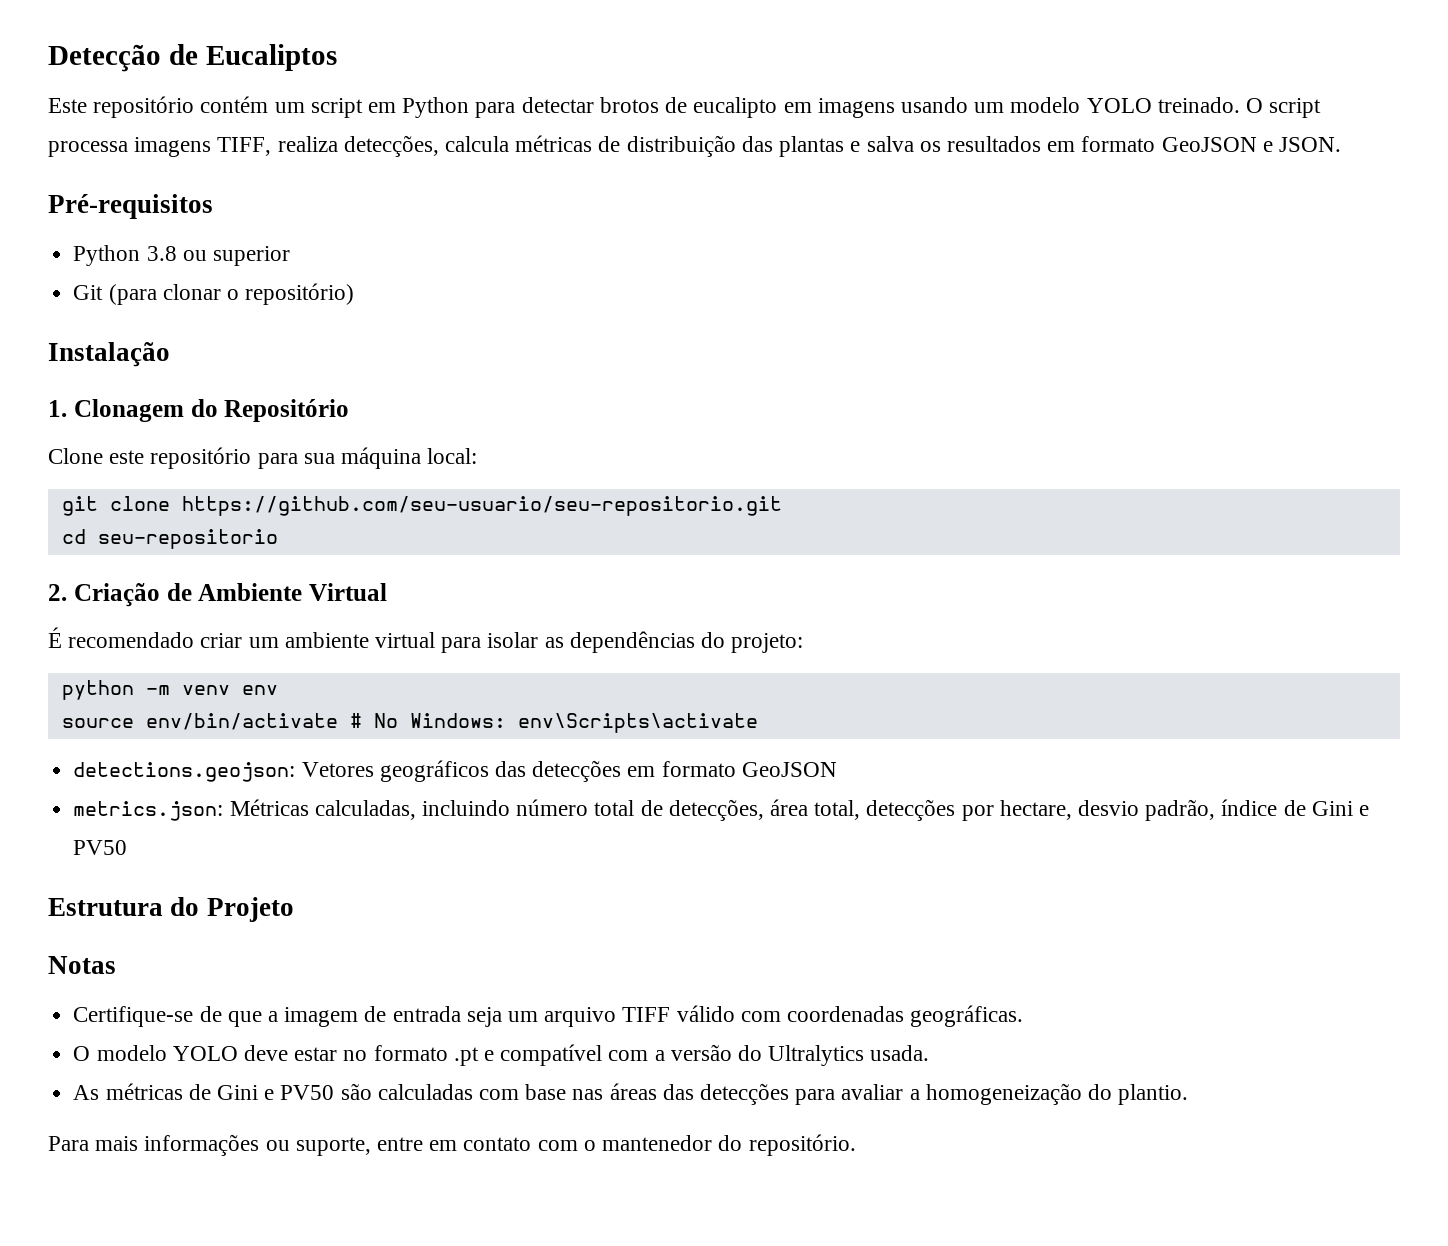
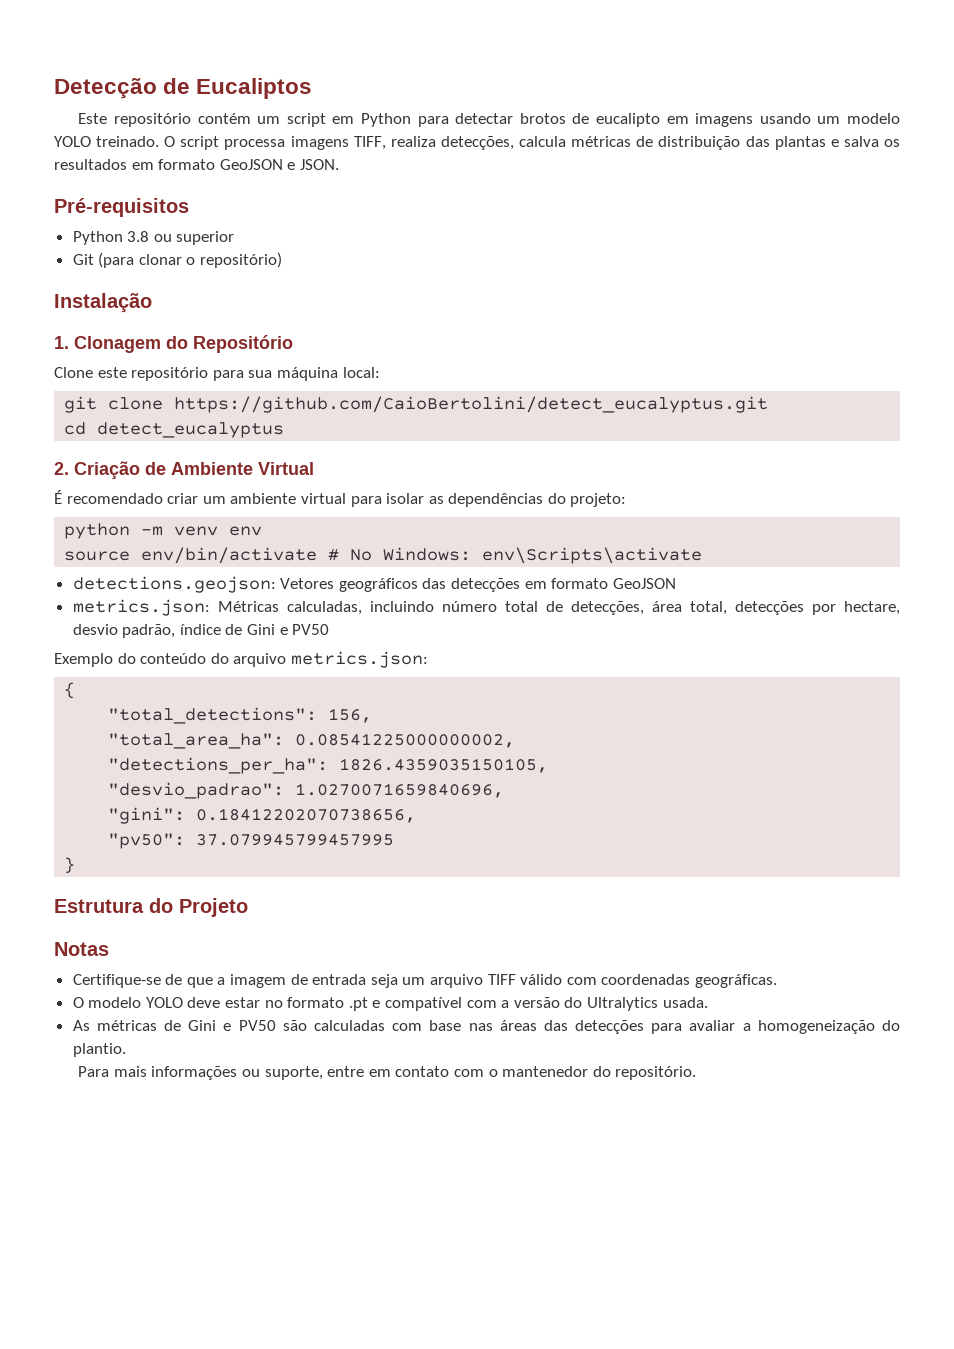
[181,496,782,516] https://github.com/seu-usuario/seu-repositorio.git -> [174,396,769,413] https://github.com/CaioBertolini/detect_eucalyptus.git
[97,529,278,549] seu-repositorio -> [97,422,285,438] detect_eucalyptus
(128, 847) none -> [54,651,428,668] [64,682,76,699] [108,707,373,724] [108,733,516,749] [108,757,549,774] [108,782,505,799] [108,807,417,824] [108,833,395,849] [64,857,76,874] // Exemplo do conteúdo do arquivo metrics.json: // { // "total_detections": 156, // "total_area_ha": 0.08541225000000002, // "detections_per_ha": 1826.4359035150105, // "desvio_padrao": 1.0270071659840696, // "gini": 0.18412202070738656, // "pv50": 37.079945799457995 // }

